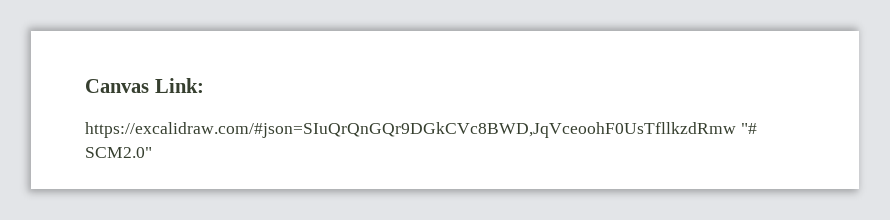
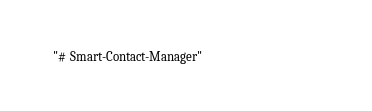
[85,78,204,93] [85,122,757,138] [85,147,152,158] Canvas Link: // https://excalidraw.com/#json=SIuQrQnGQr9DGkCVc8BWD,JqVceoohF0UsTfllkzdRmw "# SCM2.0" -> [53,51,202,64] "# Smart-Contact-Manager"

